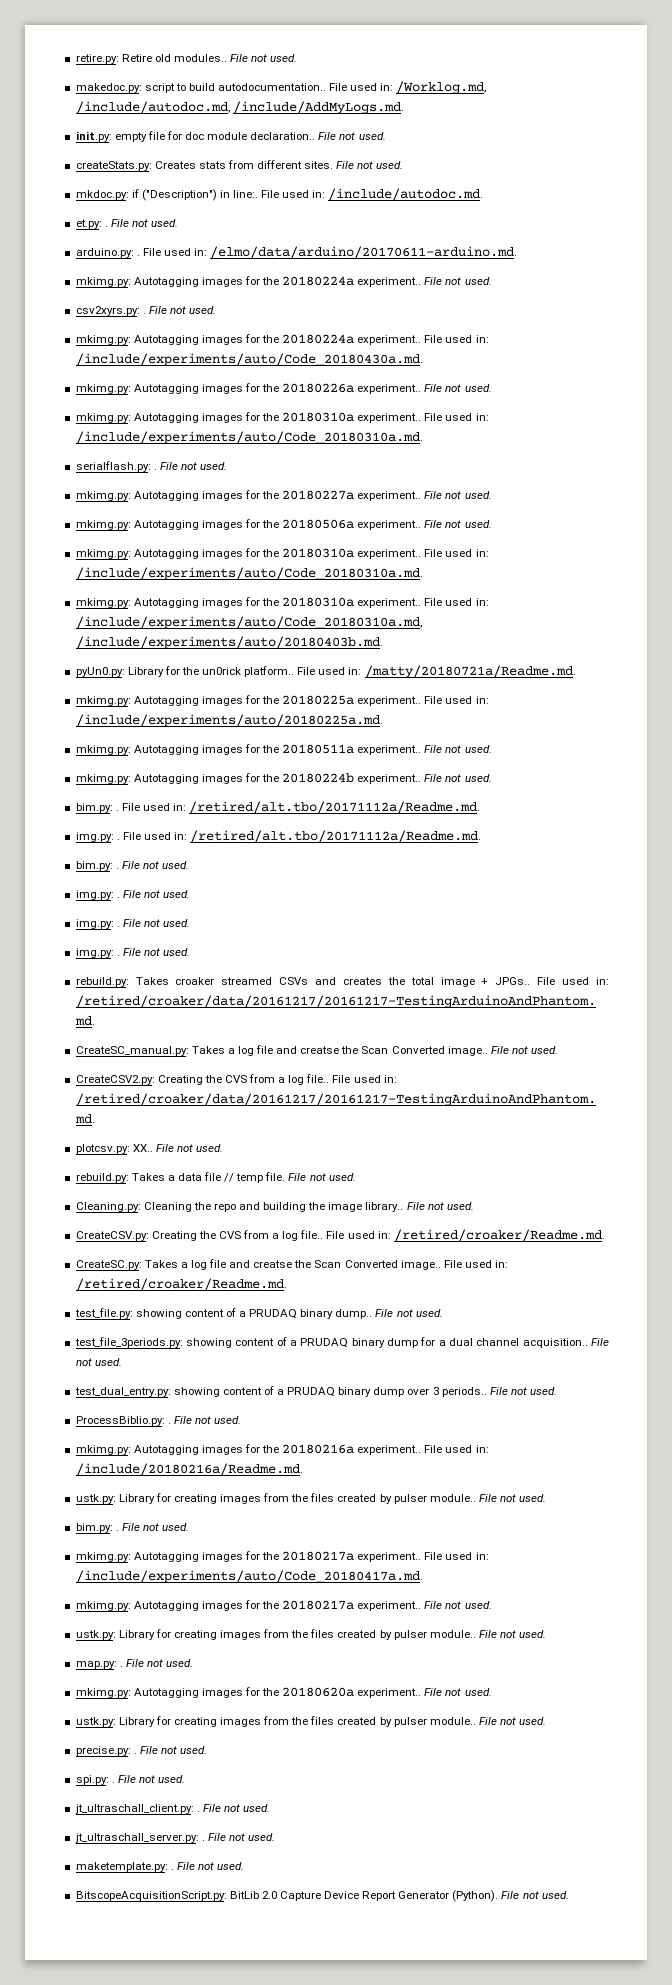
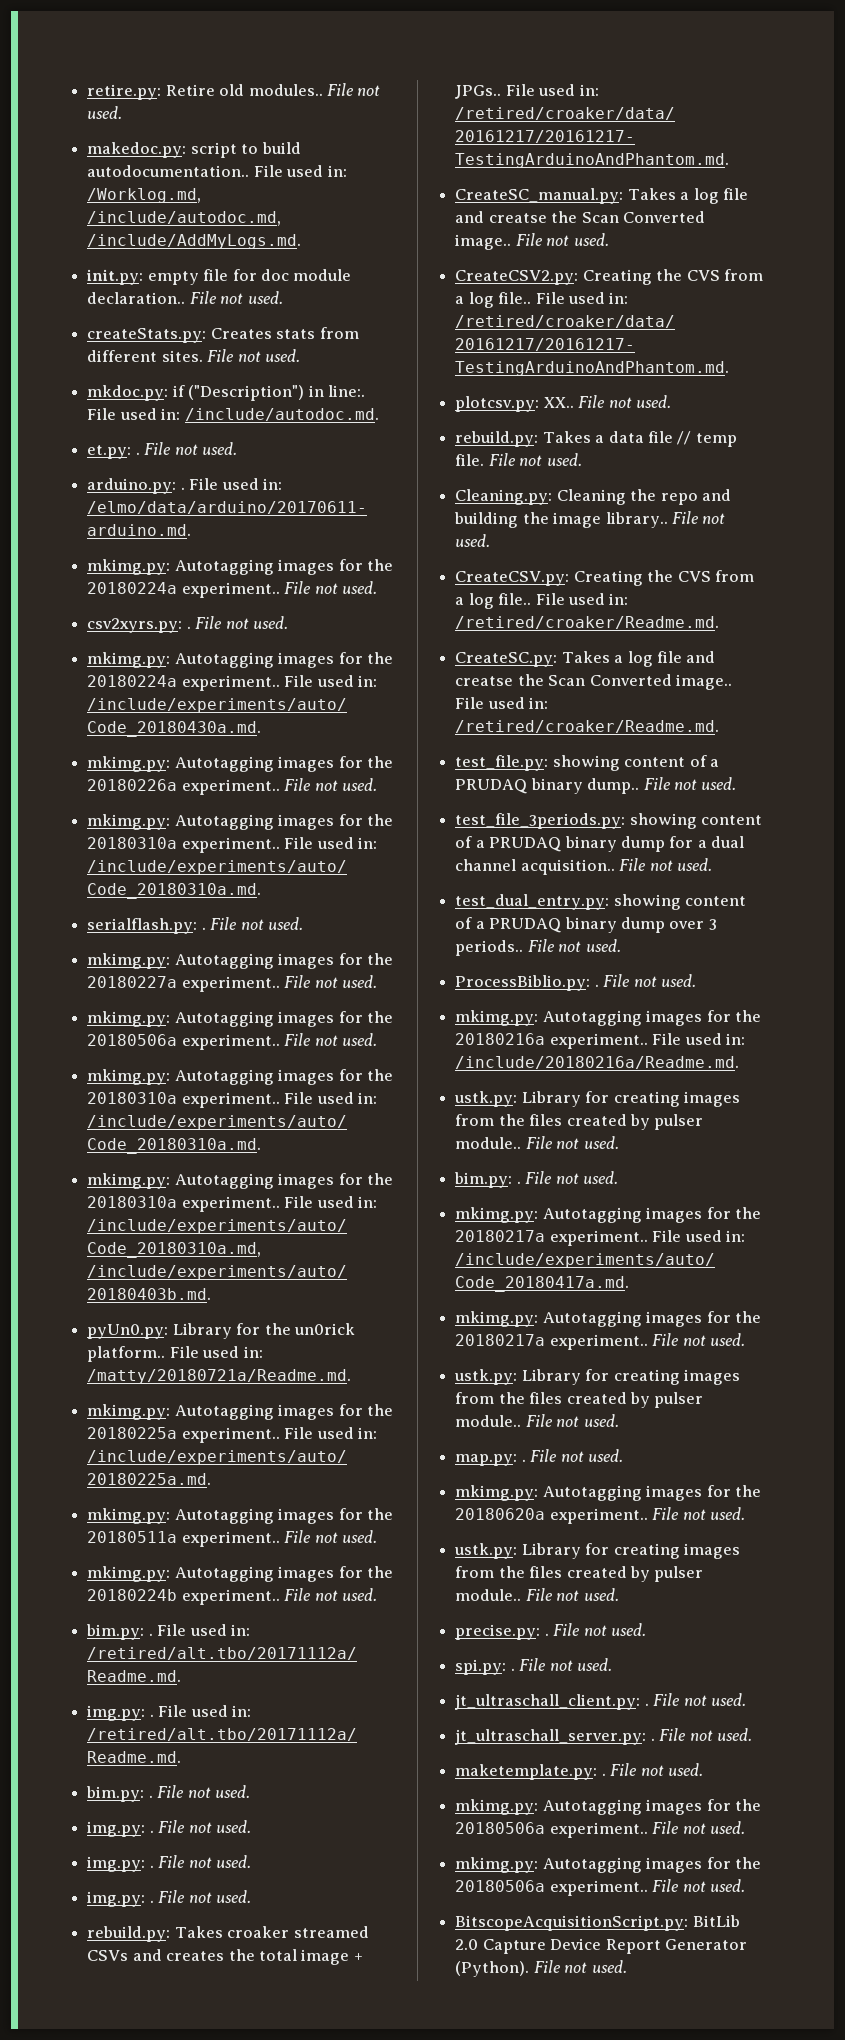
(245, 1866) none -> [455,1799,761,1815] [455,1821,745,1838] [455,1857,761,1873] [455,1879,745,1896] // mkimg.py: Autotagging images for the 20180506a experiment.. File not used. // mkimg.py: Autotagging images for the 20180506a experiment.. File not used.

